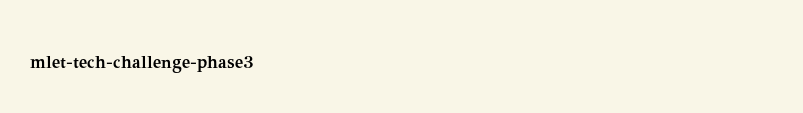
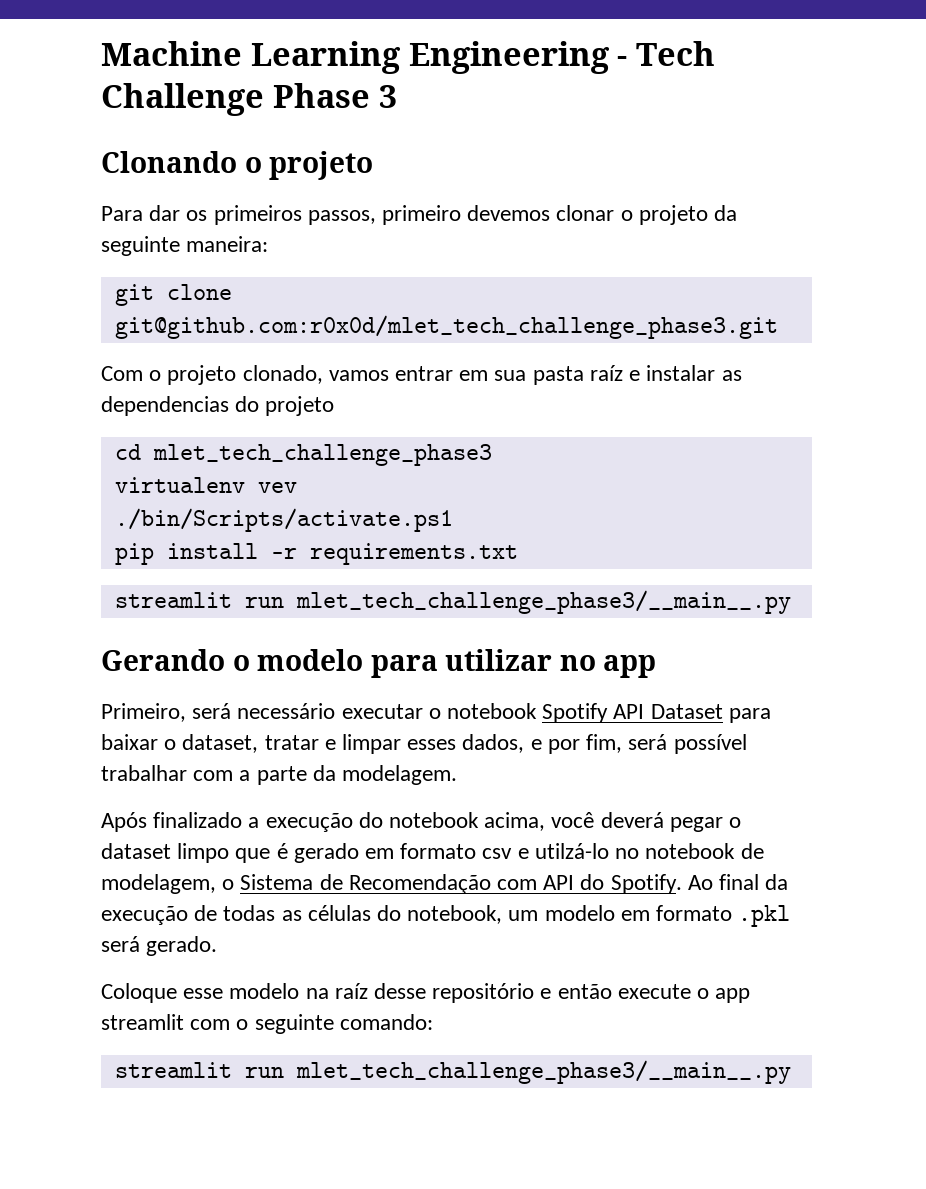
[30,56,254,73] mlet-tech-challenge-phase3 -> [101,41,716,74] [101,83,397,116] [101,151,374,180] [101,205,738,225] [101,236,269,256] [114,284,232,306] [114,315,778,339] [101,365,742,385] [101,396,335,416] [114,444,492,466] [114,477,297,493] [114,508,453,532] [114,543,518,565] [114,590,791,614] [101,649,657,678] [101,703,771,723] [101,734,747,754] [101,765,458,785] [101,812,742,832] [101,843,764,863] [101,874,789,894] [101,905,791,927] [101,936,218,956] [101,983,751,1003] [101,1014,433,1034] [114,1060,791,1084] Machine Learning Engineering - Tech Challenge Phase 3 // Clonando o projeto // Para dar os primeiros passos, primeiro devemos clonar o projeto da seguinte maneira: // git clone git@github.com:r0x0d/mlet_tech_challenge_phase3.git // Com o projeto clonado, vamos entrar em sua pasta raíz e instalar as dependencias do projeto // cd mlet_tech_challenge_phase3 // virtualenv vev // ./bin/Scripts/activate.ps1 // pip install -r requirements.txt // streamlit run mlet_tech_challenge_phase3/__main__.py // Gerando o modelo para utilizar no app // Primeiro, será necessário executar o notebook Spotify API Dataset para baixar o dataset, tratar e limpar esses dados, e por fim, será possível trabalhar com a parte da modelagem. // Após finalizado a execução do notebook acima, você deverá pegar o dataset limpo que é gerado em formato csv e utilzá-lo no notebook de modelagem, o Sistema de Recomendação com API do Spotify. Ao final da execução de todas as células do notebook, um modelo em formato .pkl será gerado. // Coloque esse modelo na raíz desse repositório e então execute o app streamlit com o seguinte comando: // streamlit run mlet_tech_challenge_phase3/__main__.py

